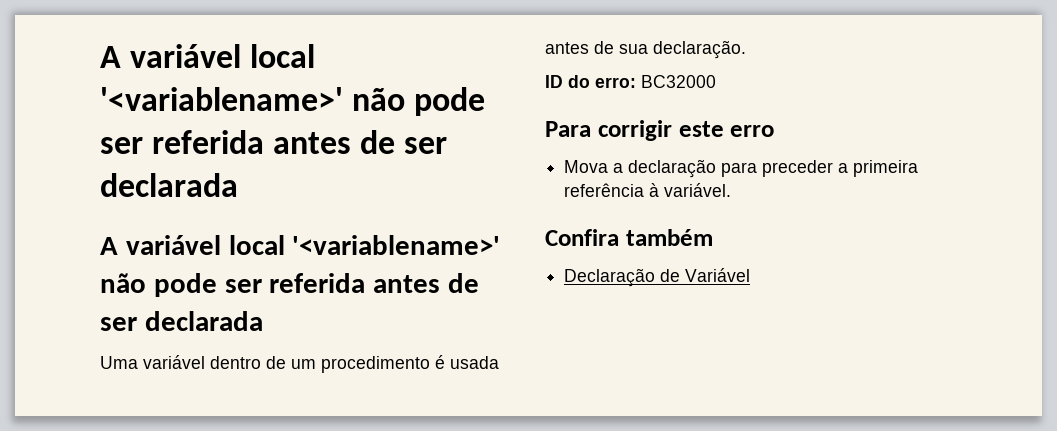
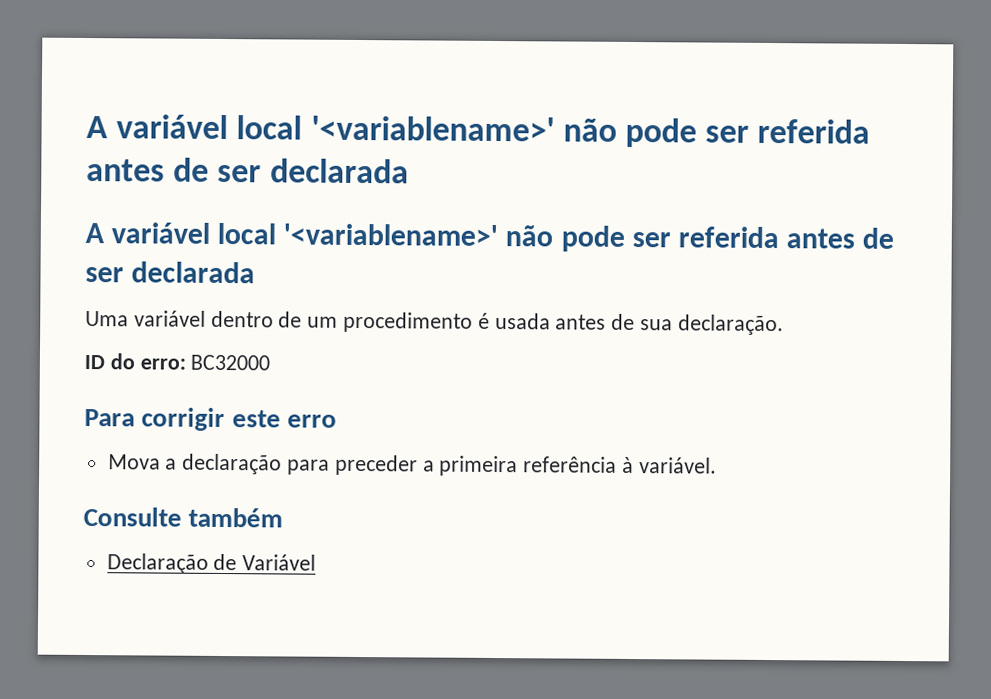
[545,229,619,246] Confira -> [83,506,182,527] Consulte

